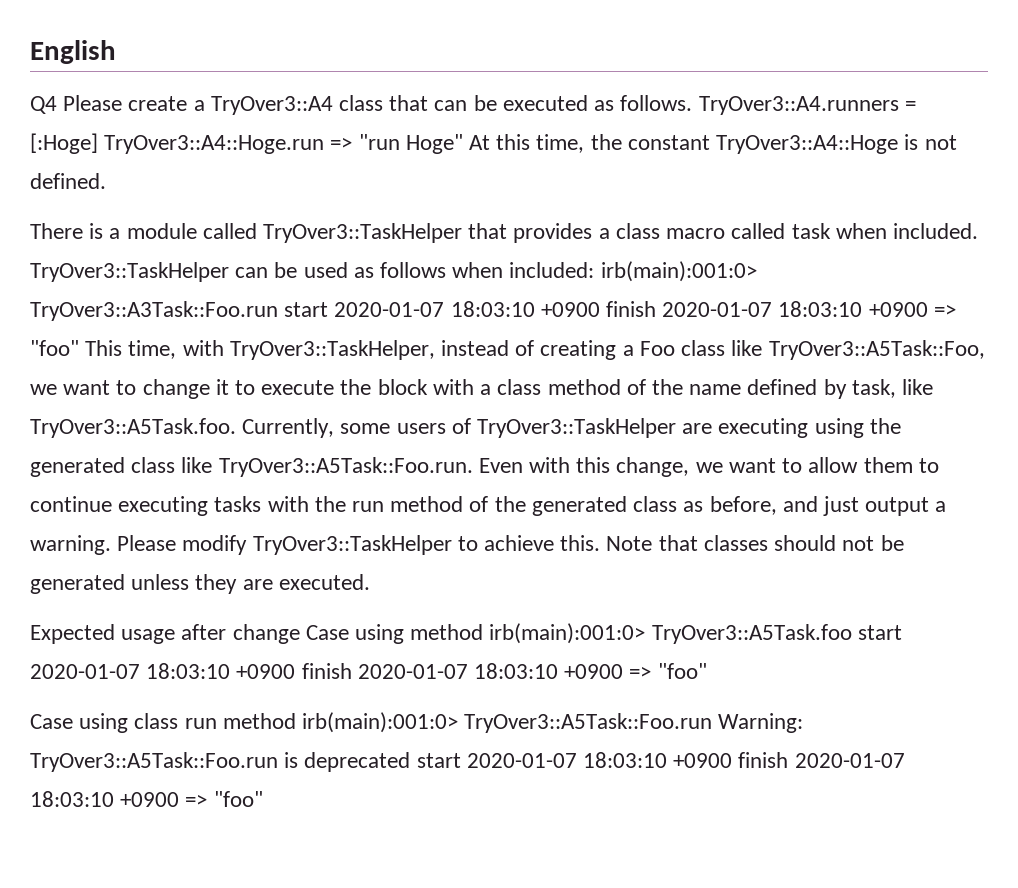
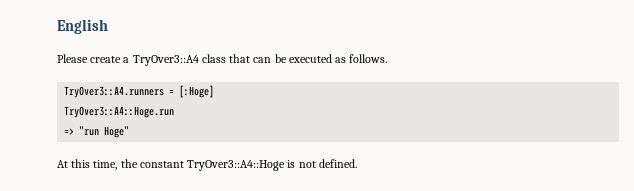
[30,96,57,114] Q4 -> (108, 26) none
(693, 103) none -> (388, 58) //
(98, 143) none -> (215, 91) //
(325, 144) none -> (175, 112) //
(463, 144) none -> (130, 132) //
[30,223,978,243] [30,261,757,282] [30,301,956,321] [30,340,985,360] [30,379,933,399] [30,418,901,438] [30,457,939,477] [30,496,947,516] [30,535,904,555] [30,574,370,594] [30,623,902,644] [30,663,707,679] [30,712,804,733] [30,752,905,772] [30,791,263,807] // There is a module called TryOver3::TaskHelper that provides a class macro called task when included. TryOver3::TaskHelper can be used as follows when included: irb(main):001:0> TryOver3::A3Task::Foo.run start 2020-01-07 18:03:10 +0900 finish 2020-01-07 18:03:10 +0900 => "foo" This time, with TryOver3::TaskHelper, instead of creating a Foo class like TryOver3::A5Task::Foo, we want to change it to execute the block with a class method of the name defined by task, like TryOver3::A5Task.foo. Currently, some users of TryOver3::TaskHelper are executing using the generated class like TryOver3::A5Task::Foo.run. Even with this change, we want to allow them to continue executing tasks with the run method of the generated class as before, and just output a warning. Please modify TryOver3::TaskHelper to achieve this. Note that classes should not be generated unless they are executed. // Expected usage after change Case using method irb(main):001:0> TryOver3::A5Task.foo start 2020-01-07 18:03:10 +0900 finish 2020-01-07 18:03:10 +0900 => "foo" // Case using class run method irb(main):001:0> TryOver3::A5Task::Foo.run Warning: TryOver3::A5Task::Foo.run is deprecated start 2020-01-07 18:03:10 +0900 finish 2020-01-07 18:03:10 +0900 => "foo" -> (357, 163) none

